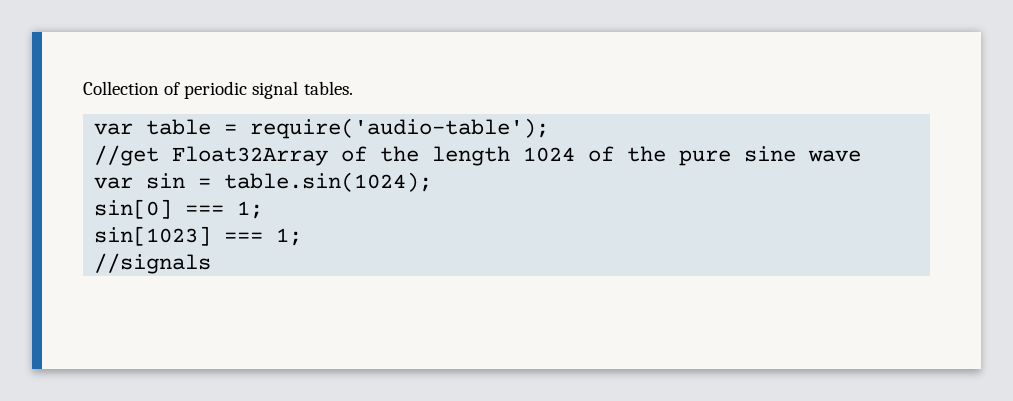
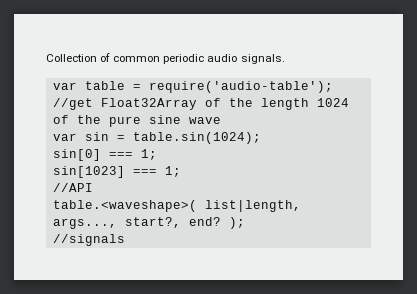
[184,81,353,99] periodic signal tables. -> [113,54,285,64] common periodic audio signals.
(303, 237) none -> [52,183,93,192] [52,200,301,212] [52,217,245,229] // //API // table.<waveshape>( list|length, args..., start?, end? );

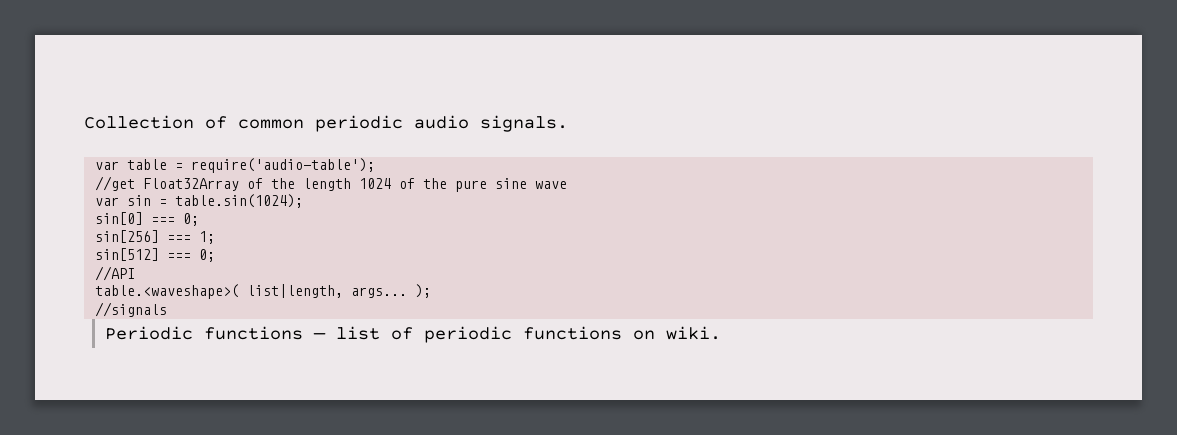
[140,149,157,160] [52,166,181,178] 1; // sin[1023] === 1; -> [183,213,200,226] [95,230,216,244] [95,248,216,262] 0; // sin[256] === 1; // sin[512] === 0;
[52,217,221,229] args..., start?, end? -> [351,287,408,298] args...
(125, 240) none -> [104,326,721,343] // Periodic functions — list of periodic functions on wiki.

